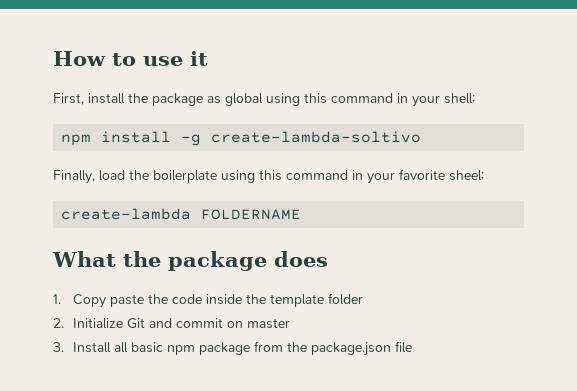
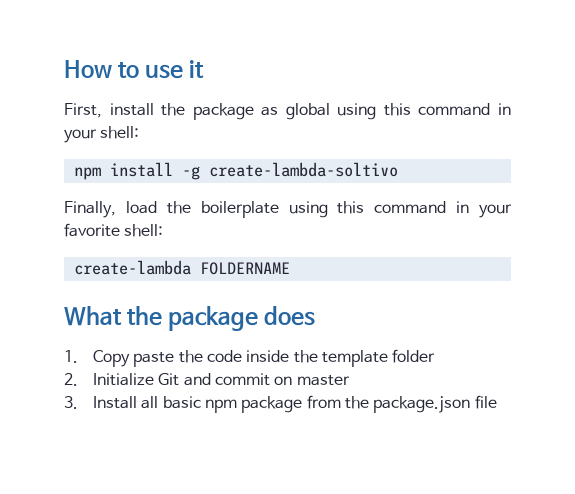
[449,170,484,181] sheel: -> [124,224,164,237] shell:

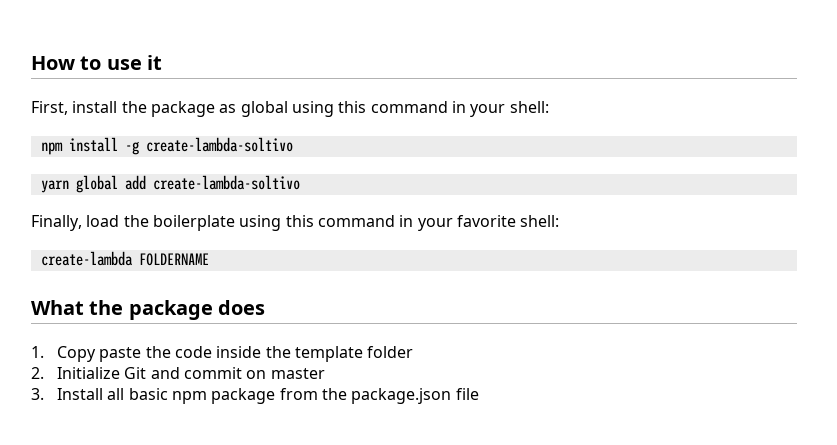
(398, 169) none -> [40,175,300,193] // yarn global add create-lambda-soltivo

